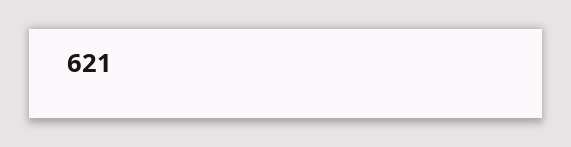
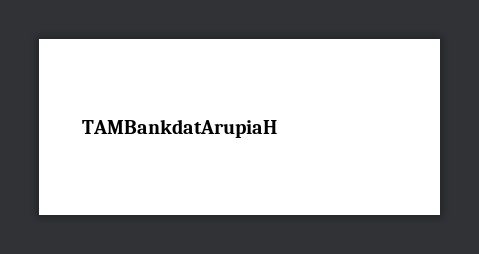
[67,54,112,72] 621 -> [82,119,277,138] TAMBankdatArupiaH

